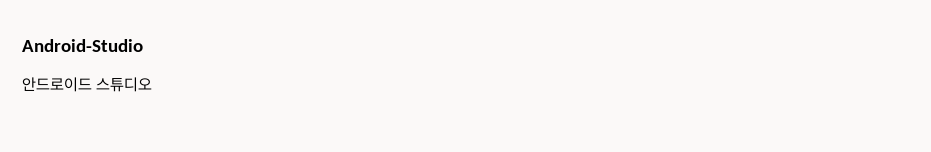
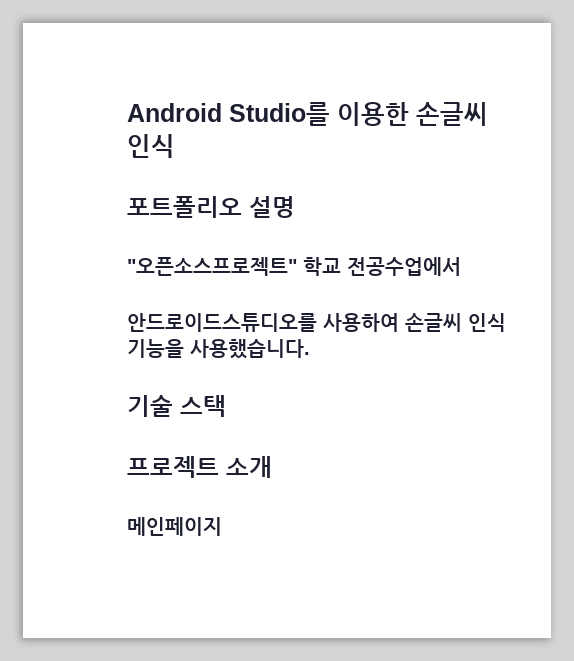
[22,39,143,52] [22,77,153,92] Android-Studio // 안드로이드 스튜디오 -> [127,102,488,126] [127,134,175,158] [127,196,295,218] [127,257,461,276] [127,313,506,332] [127,339,310,359] [127,395,226,417] [127,456,272,478] [127,517,222,536] Android Studio를 이용한 손글씨 인식 // 포트폴리오 설명 // "오픈소스프로젝트" 학교 전공수업에서 // 안드로이드스튜디오를 사용하여 손글씨 인식 기능을 사용했습니다. // 기술 스택 // 프로젝트 소개 // 메인페이지

